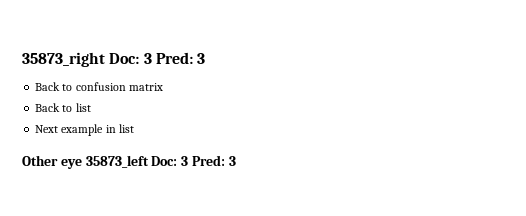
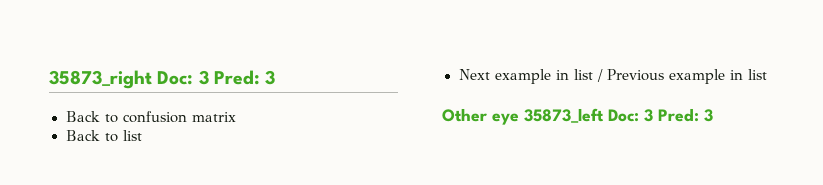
(134, 128) none -> [596,69,767,84] / Previous example in list

